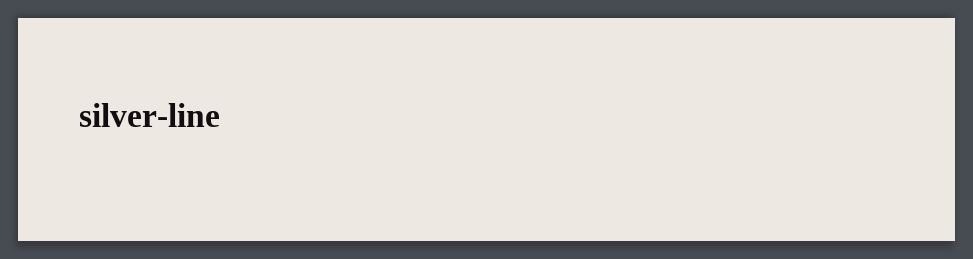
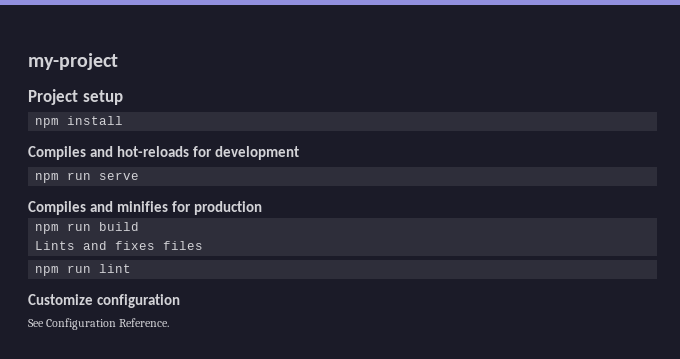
[79,103,220,127] silver-line -> [28,53,118,70] [28,89,123,105] [35,116,124,128] [28,146,299,160] [35,172,140,183] [28,201,262,215] [35,222,140,234] [35,241,204,250] [35,264,132,276] [28,294,180,308] [28,318,170,330] my-project // Project setup // npm install // Compiles and hot-reloads for development // npm run serve // Compiles and minifies for production // npm run build // Lints and fixes files // npm run lint // Customize configuration // See Configuration Reference.

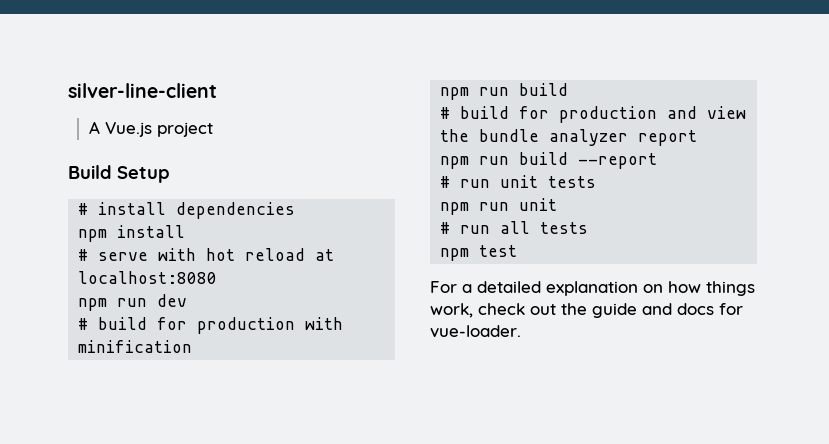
[28,53,118,70] [28,89,123,105] [35,116,124,128] [28,146,299,160] [35,172,140,183] [28,201,262,215] my-project // Project setup // npm install // Compiles and hot-reloads for development // npm run serve // Compiles and minifies for production -> [68,83,217,98] [88,121,213,137] [68,165,170,183] [78,202,296,219] [78,225,186,242] [78,248,335,261] [78,271,218,284] [78,294,188,311] [78,317,344,334] [78,340,193,353] silver-line-client // A Vue.js project // Build Setup // # install dependencies // npm install // # serve with hot reload at localhost:8080 // npm run dev // # build for production with minification
[35,241,204,250] [35,264,132,276] [28,294,180,308] [28,318,170,330] Lints and fixes files // npm run lint // Customize configuration // See Configuration Reference. -> [440,106,747,123] [440,129,698,146] [440,152,658,169] [440,175,597,188] [440,198,558,215] [440,221,589,234] [440,245,518,261] [430,281,755,296] [430,303,743,318] [430,325,521,338] # build for production and view the bundle analyzer report // npm run build --report // # run unit tests // npm run unit // # run all tests // npm test // For a detailed explanation on how things work, check out the guide and docs for vue-loader.

